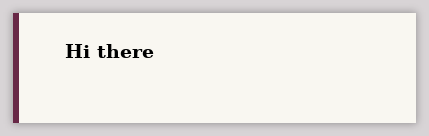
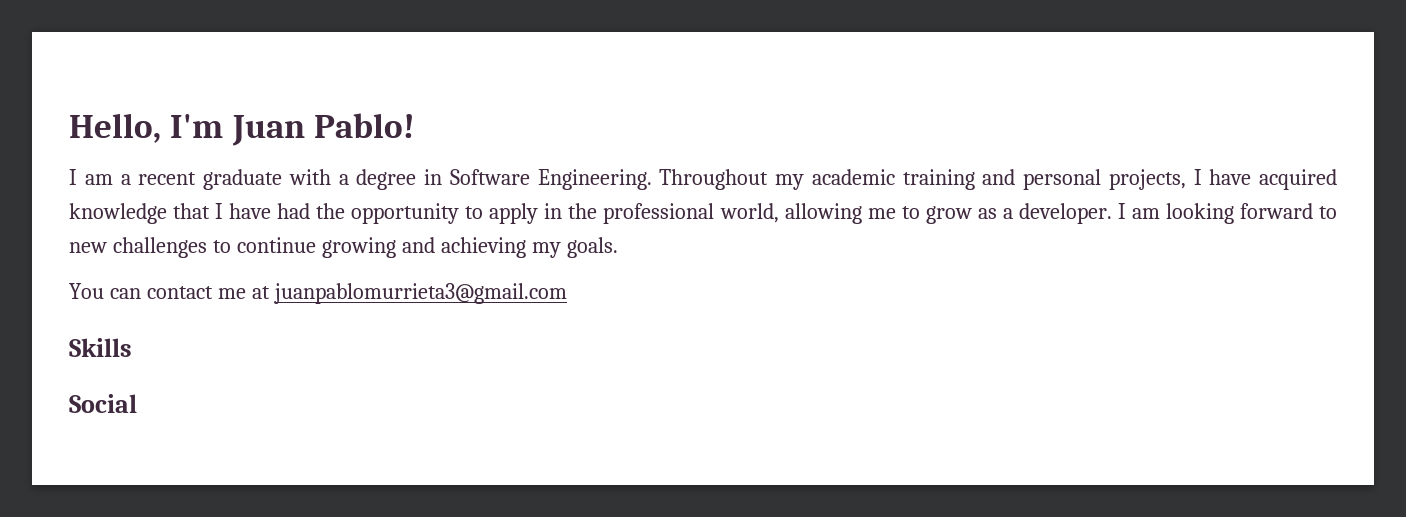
[65,44,154,58] Hi there -> [69,113,415,146] [69,169,1337,190] [69,203,1338,224] [69,237,618,258] [69,283,567,304] [69,338,132,357] [69,394,137,413] Hello, I'm Juan Pablo! // I am a recent graduate with a degree in Software Engineering. Throughout my academic training and personal projects, I have acquired knowledge that I have had the opportunity to apply in the professional world, allowing me to grow as a developer. I am looking forward to new challenges to continue growing and achieving my goals. // You can contact me at juanpablomurrieta3@gmail.com // Skills // Social

